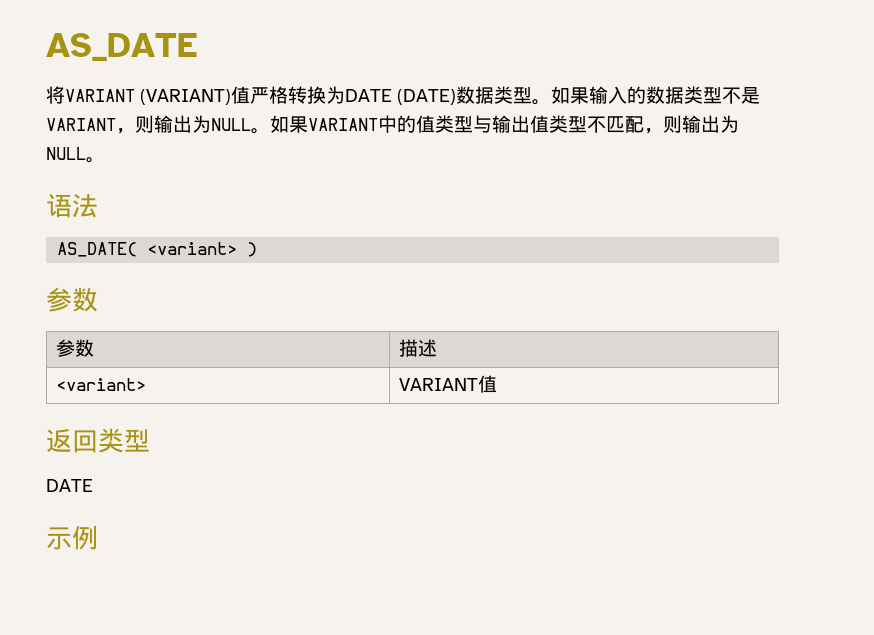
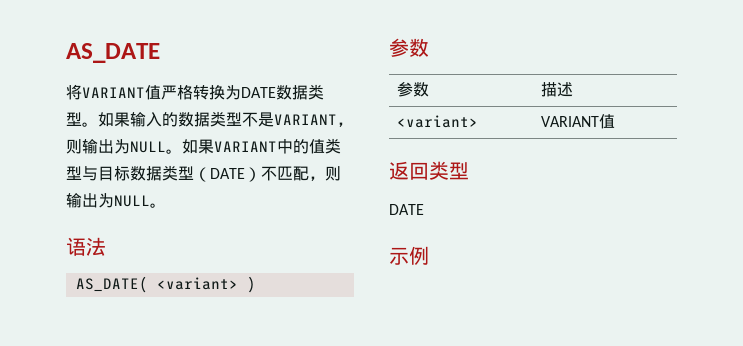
[140,89,232,105] (VARIANT) -> (145, 92) none
[397,89,457,105] (DATE) -> (276, 92) none
[492,115,587,133] 输出值类型 -> [98,165,261,182] 目标数据类型（DATE）

